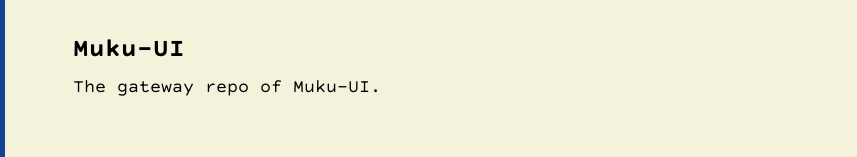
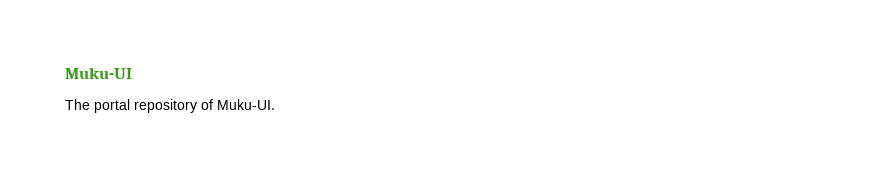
[117,81,249,96] gateway repo -> [94,99,197,113] portal repository

